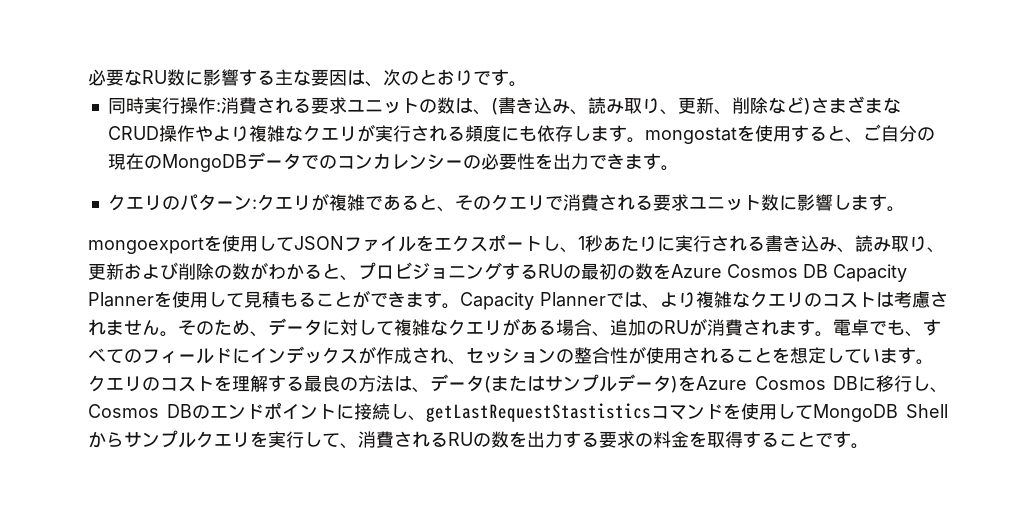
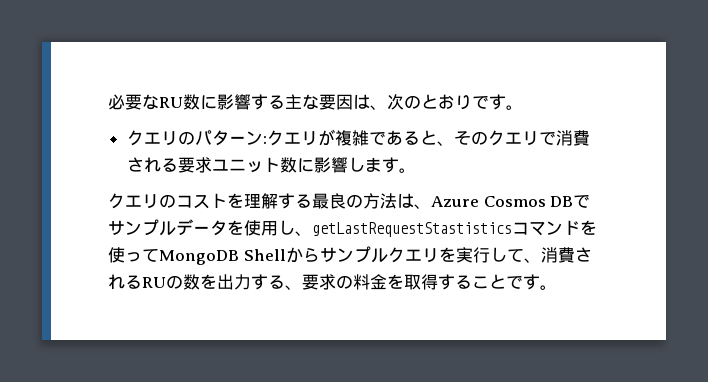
[107,96,901,115] [107,124,935,144] [107,152,679,172] // 同時実行操作:消費される要求ユニットの数は、(書き込み、読み取り、更新、削除など)さまざまなCRUD操作やより複雑なクエリが実行される頻度にも依存します。mongostatを使用すると、ご自分の現在のMongoDBデータでのコンカレンシーの必要性を出力できます。 -> (523, 107) none
[88,234,945,254] [88,262,907,282] [88,290,948,310] [88,318,941,337] [88,346,934,365] mongoexportを使用してJSONファイルをエクスポートし、1秒あたりに実行される書き込み、読み取り、更新および削除の数がわかると、プロビジョニングするRUの最初の数をAzure Cosmos DB Capacity Plannerを使用して見積もることができます。Capacity Plannerでは、より複雑なクエリのコストは考慮されません。そのため、データに対して複雑なクエリがある場合、追加のRUが消費されます。電卓でも、すべてのフィールドにインデックスが作成され、セッションの整合性が使用されることを想定しています。 -> (416, 170) none
[430,374,948,393] [88,402,390,420] データ(またはサンプルデータ)をAzure Cosmos DBに移行し、Cosmos DBのエンドポイントに接続 -> [431,194,591,208] [108,219,278,236] Azure Cosmos DBでサンプルデータを使用
[759,404,795,420] 用し -> [125,252,142,262] っ
(599, 439) none -> [285,285,302,290] 、

